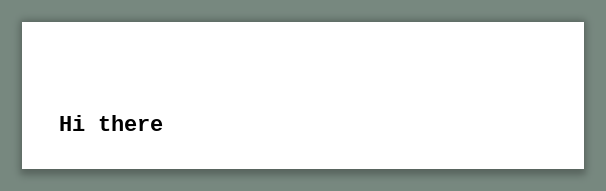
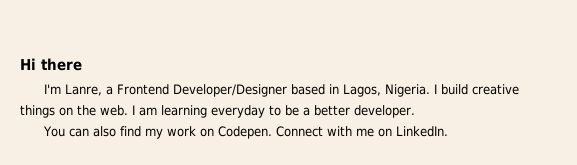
(163, 123) none -> [44,84,520,97] [20,105,415,118] [43,126,449,139] // I'm Lanre, a Frontend Developer/Designer based in Lagos, Nigeria. I build creative things on the web. I am learning everyday to be a better developer. // You can also find my work on Codepen. Connect with me on LinkedIn.

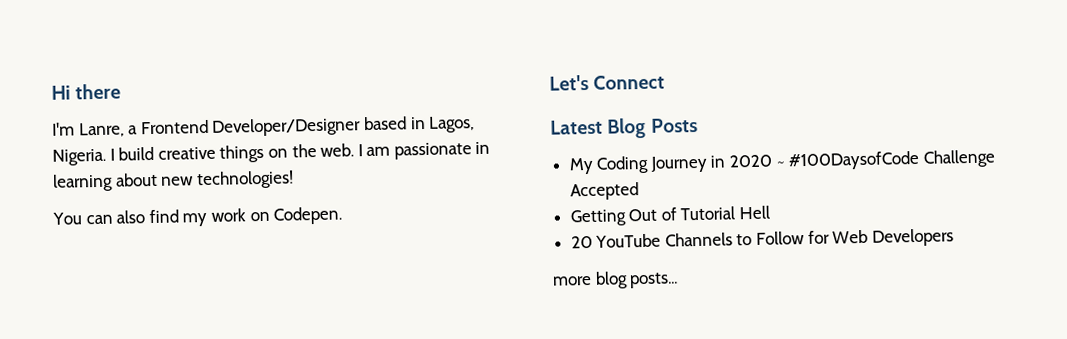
[161,105,415,118] learning everyday to be a better developer. -> [393,141,491,160] [53,170,294,192] passionate in learning about new technologies!
(273, 132) none -> [549,74,589,91] // Let's
[327,126,449,137] with me on LinkedIn. -> [550,117,698,139] [568,149,996,175] [569,182,639,201] [569,205,771,227] [570,228,954,249] [552,271,679,289] // Latest Blog Posts // My Coding Journey in 2020 ~ #100DaysofCode Challenge Accepted // Getting Out of Tutorial Hell // 20 YouTube Channels to Follow for Web Developers // more blog posts...

